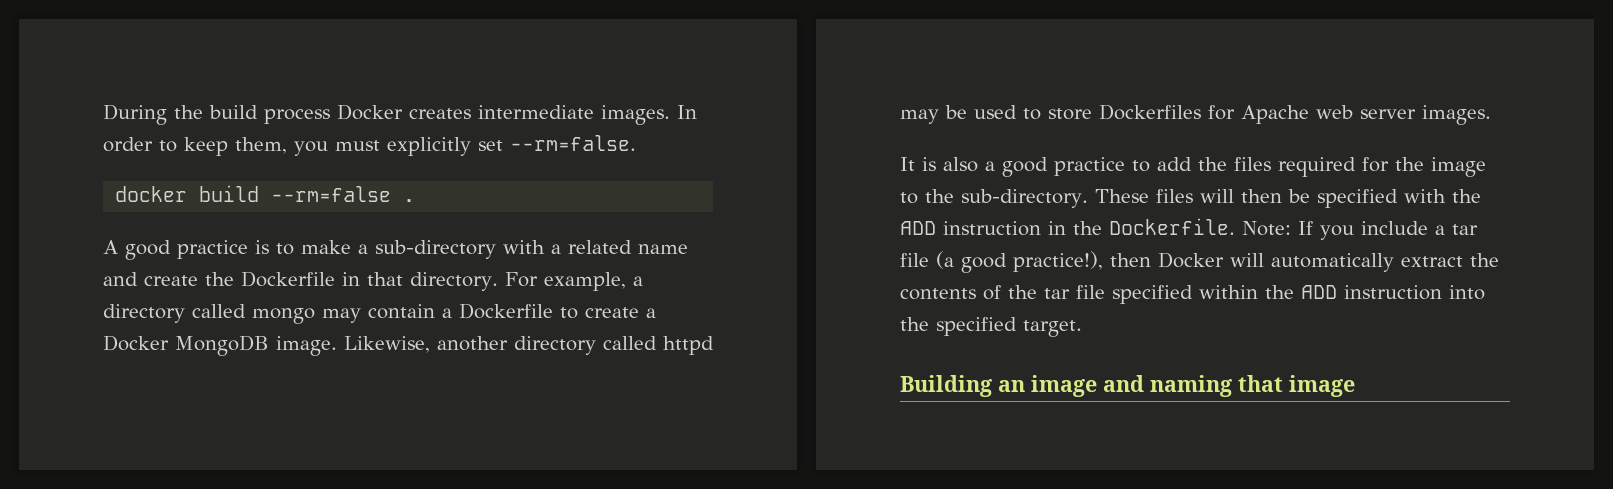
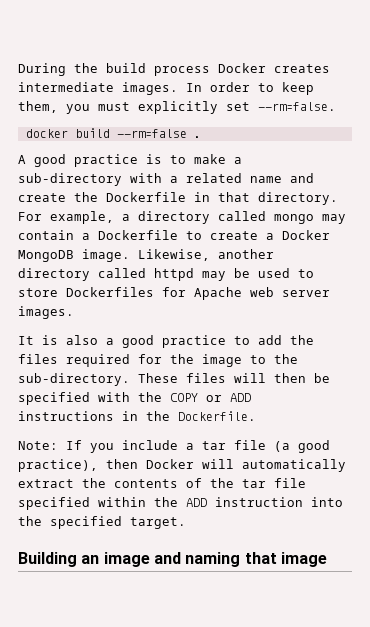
[900,221,1041,236] ADD instruction -> [170,393,251,402] [18,411,114,421] COPY or ADD instructions
(1235, 226) none -> (256, 416) //
[1013,251,1103,272] practice!), -> [18,459,98,472] practice),

